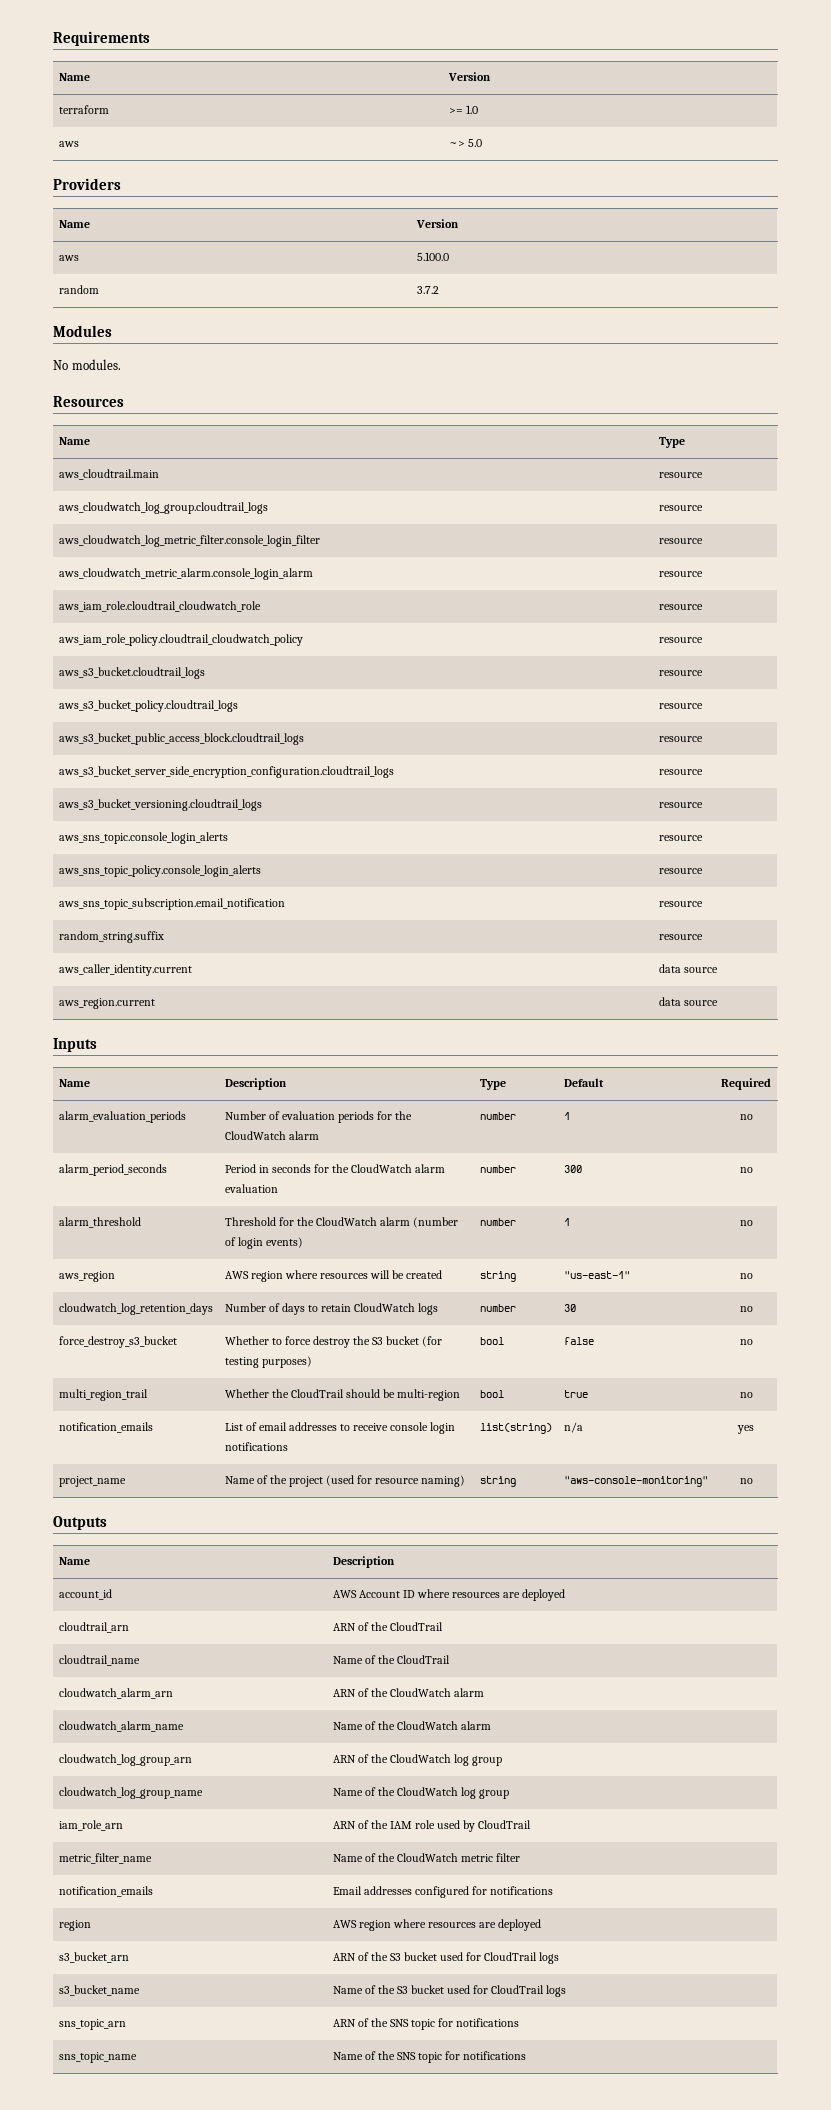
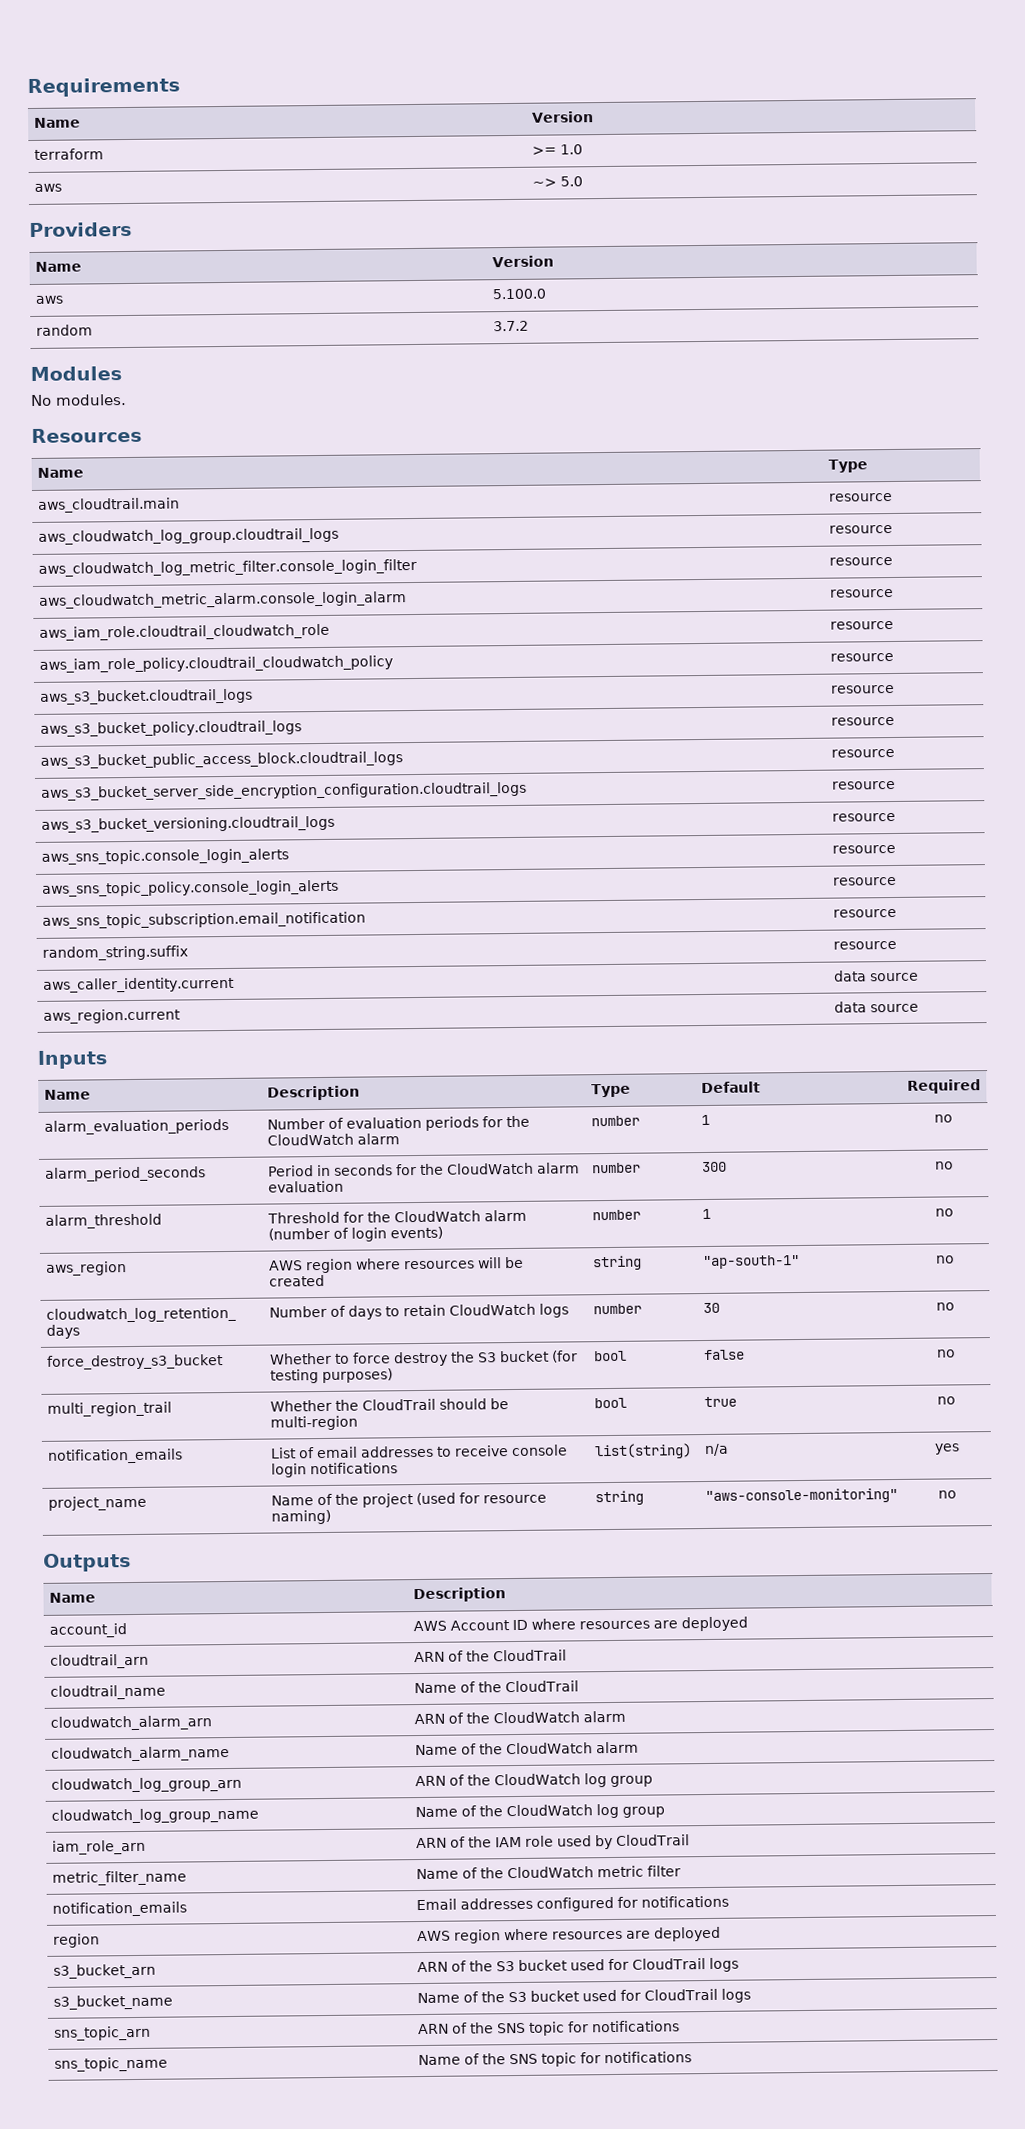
[563,1271,630,1279] "us-east-1" -> [703,1254,801,1270] "ap-south-1"

